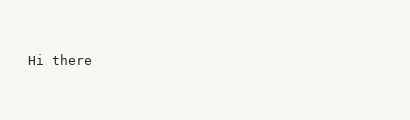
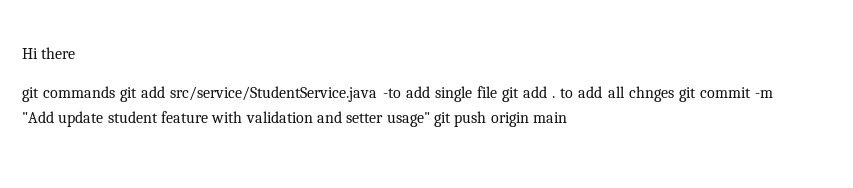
(92, 59) none -> [22,86,773,102] [22,111,567,127] // git commands git add src/service/StudentService.java -to add single file git add . to add all chnges git commit -m "Add update student feature with validation and setter usage" git push origin main

